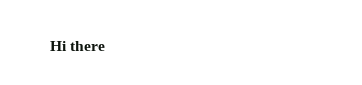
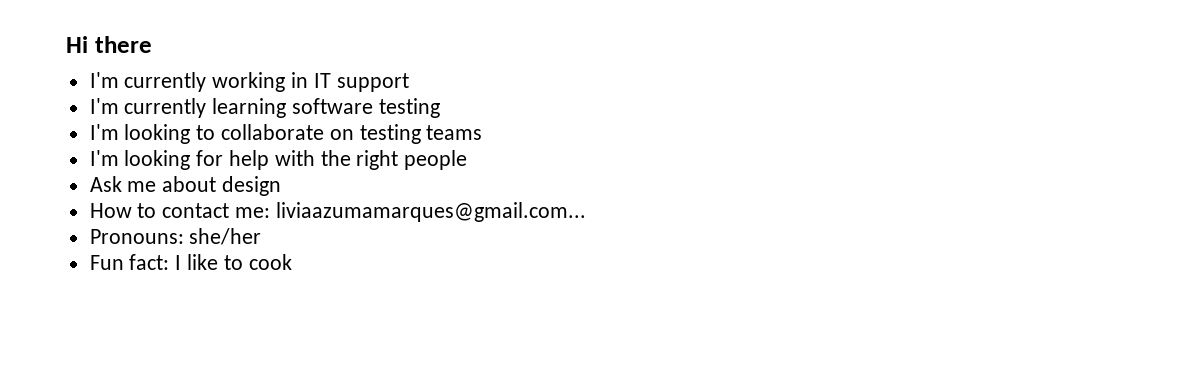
(106, 46) none -> [89,72,409,92] [89,98,440,118] [89,124,483,144] [89,150,468,170] [89,176,282,196] [89,202,586,222] [89,228,262,245] [89,254,292,270] // I'm currently working in IT support // I'm currently learning software testing // I'm looking to collaborate on testing teams // I'm looking for help with the right people // Ask me about design // How to contact me: liviaazumamarques@gmail.com... // Pronouns: she/her // Fun fact: I like to cook

